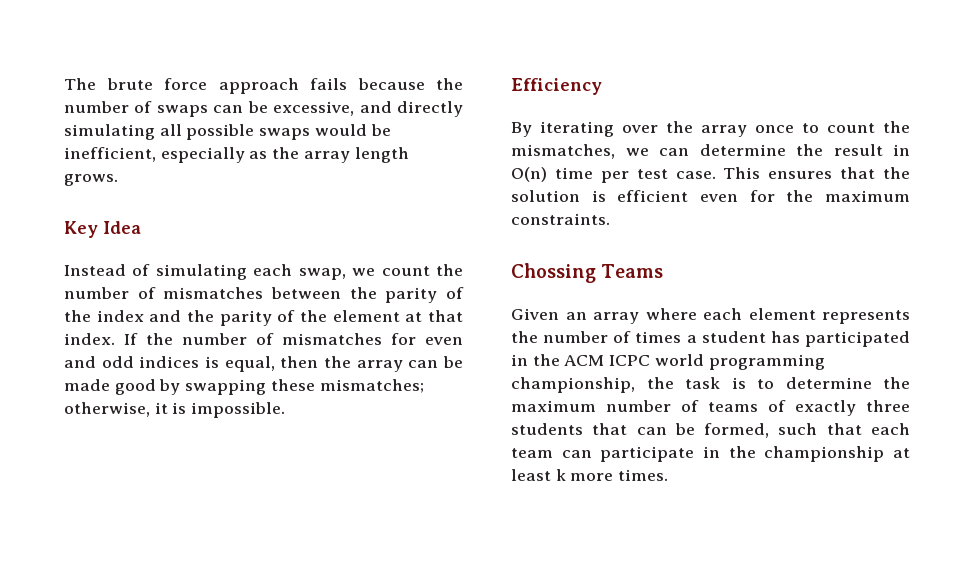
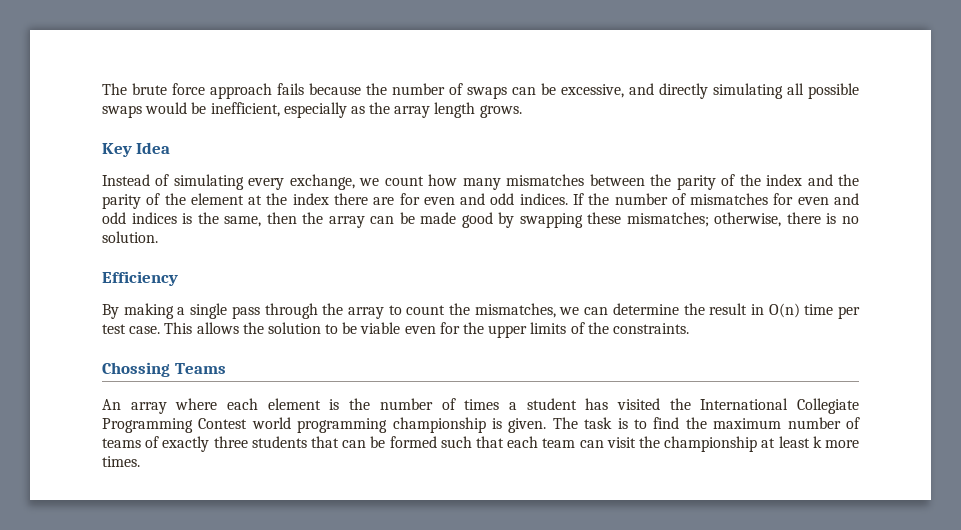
[253,264,464,280] [64,287,156,299] each swap, we count the number of -> [248,174,501,190] every exchange, we count how many
[428,310,464,322] [64,333,115,345] that index. -> [266,193,568,205] the index there are for even and odd indices.
[224,356,275,372] equal, -> [197,212,262,227] the same,
[154,402,286,418] [511,78,602,95] [511,121,794,137] it is impossible. // Efficiency // By iterating over the array once -> [786,212,859,224] [102,231,158,243] [102,271,178,286] [102,303,384,319] there is no solution. // Efficiency // By making a single pass through the array
[768,167,910,179] [511,190,910,202] ensures that the solution is efficient even for the maximum -> [196,322,609,338] allows the solution to be viable even for the upper limits of the
[511,308,587,320] Given an -> [102,399,121,410] An
[822,310,910,324] represents -> [329,399,340,410] is
[805,331,910,347] [511,354,825,370] [511,377,674,393] participated in the ACM ICPC world programming championship, the -> [616,398,859,414] [102,417,578,433] visited the International Collegiate Programming Contest world programming championship is given. The
[785,377,872,389] determine -> [653,417,680,429] find
[704,423,770,438] formed, -> [389,436,437,448] formed
[600,446,720,462] participate in -> [606,437,636,448] visit

